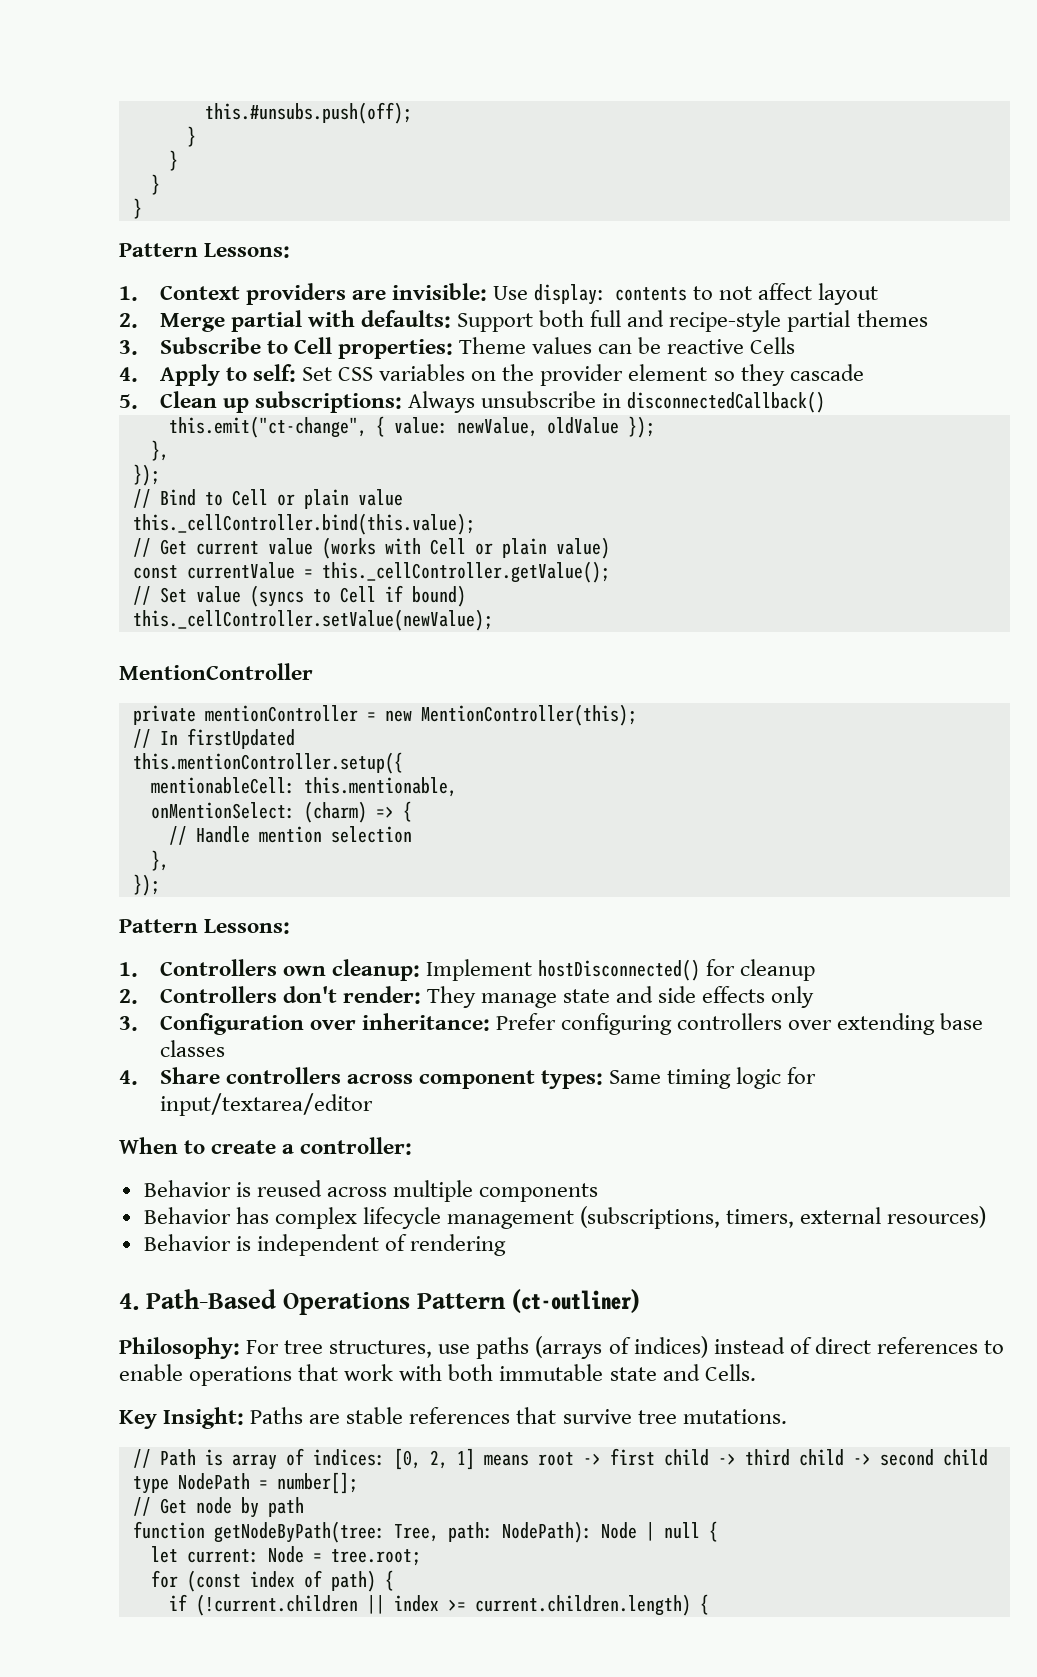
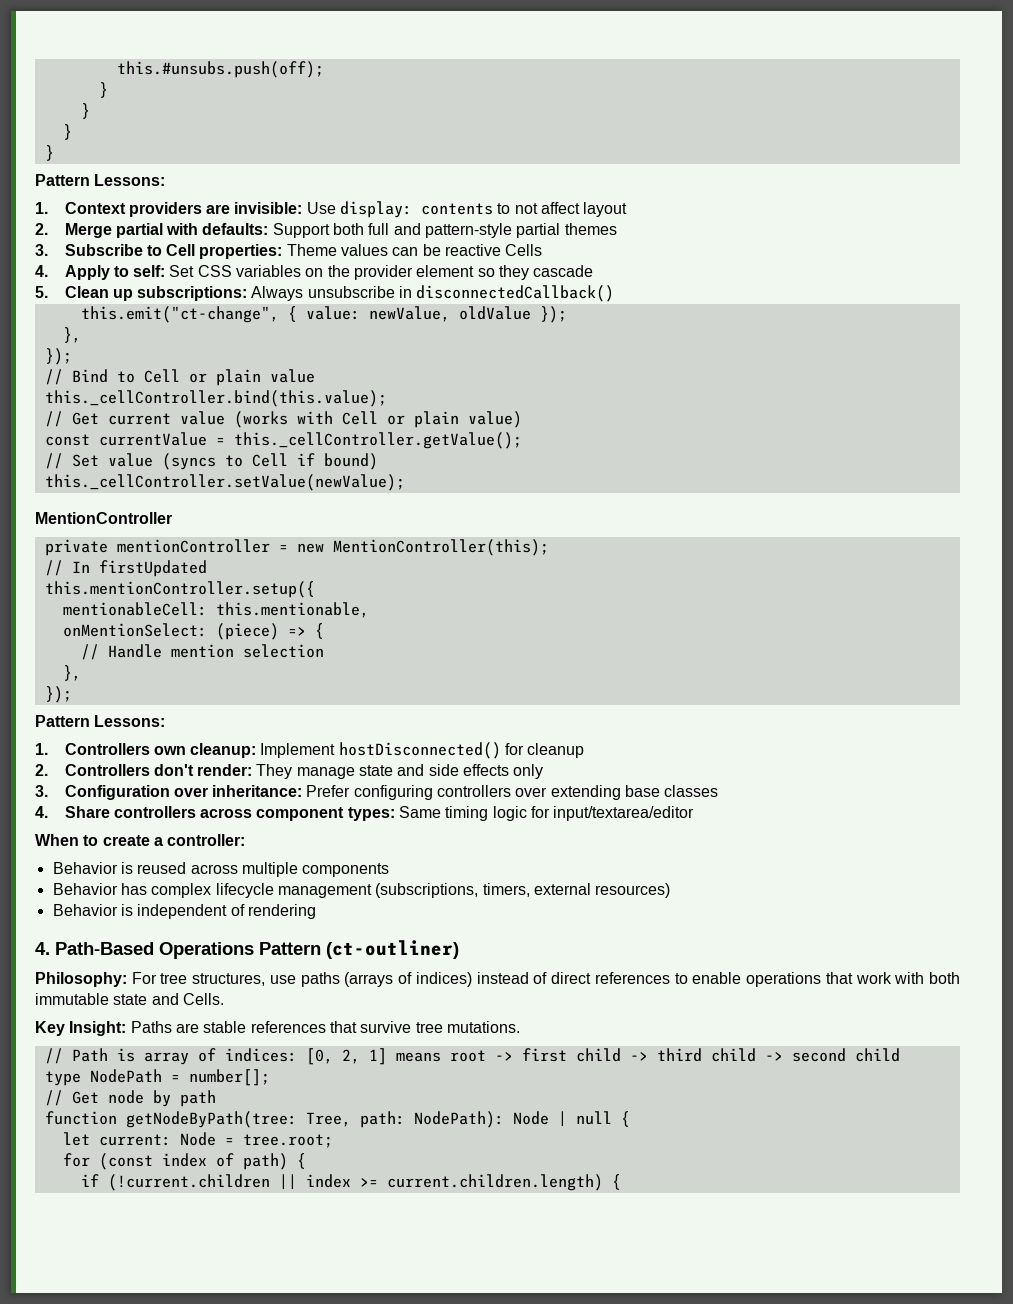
[669,310,782,332] recipe-style -> [425,223,513,238] pattern-style
[303,801,367,823] (charm) -> [215,623,279,640] (piece)

